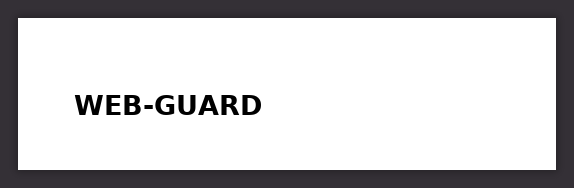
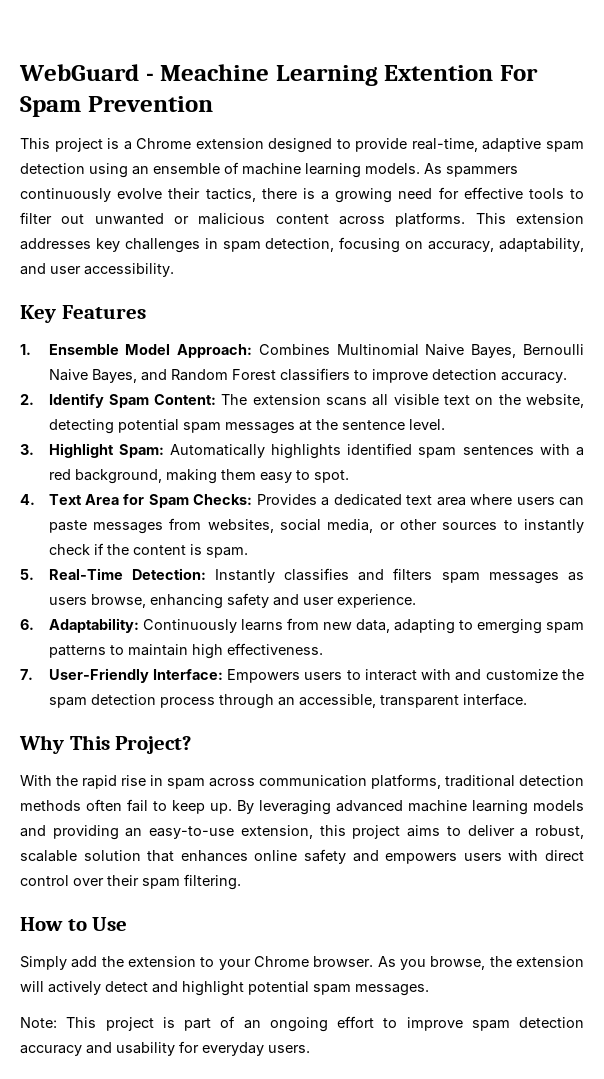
[74,95,262,115] WEB-GUARD -> [19,64,539,86] [20,96,213,117] [20,138,584,153] [20,162,518,178] [20,187,585,203] [20,212,584,227] [20,237,585,253] [20,263,174,277] [20,305,146,323] [20,344,585,358] [48,368,567,383] [20,393,584,408] [48,419,445,434] [20,443,585,459] [48,469,349,484] [20,494,584,508] [48,518,585,534] [48,543,248,558] [20,568,585,584] [48,593,416,609] [20,618,585,634] [48,643,323,659] [20,668,585,683] [48,693,527,709] [19,735,192,754] [20,774,584,789] [20,799,584,815] [20,825,585,840] [20,849,585,864] [20,874,241,890] [20,917,128,931] [20,956,584,970] [20,981,429,996] [20,1016,584,1032] [20,1041,310,1056] WebGuard - Meachine Learning Extention For Spam Prevention // This project is a Chrome extension designed to provide real-time, adaptive spam detection using an ensemble of machine learning models. As spammers continuously evolve their tactics, there is a growing need for effective tools to filter out unwanted or malicious content across platforms. This extension addresses key challenges in spam detection, focusing on accuracy, adaptability, and user accessibility. // Key Features // 1. Ensemble Model Approach: Combines Multinomial Naive Bayes, Bernoulli Naive Bayes, and Random Forest classifiers to improve detection accuracy. // 2. Identify Spam Content: The extension scans all visible text on the website, detecting potential spam messages at the sentence level. // 3. Highlight Spam: Automatically highlights identified spam sentences with a red background, making them easy to spot. // 4. Text Area for Spam Checks: Provides a dedicated text area where users can paste messages from websites, social media, or other sources to instantly check if the content is spam. // 5. Real-Time Detection: Instantly classifies and filters spam messages as users browse, enhancing safety and user experience. // 6. Adaptability: Continuously learns from new data, adapting to emerging spam patterns to maintain high effectiveness. // 7. User-Friendly Interface: Empowers users to interact with and customize the spam detection process through an accessible, transparent interface. // Why This Project? // With the rapid rise in spam across communication platforms, traditional detection methods often fail to keep up. By leveraging advanced machine learning models and providing an easy-to-use extension, this project aims to deliver a robust, scalable solution that enhances online safety and empowers users with direct control over their spam filtering. // How to Use // Simply add the extension to your Chrome browser. As you browse, the extension will actively detect and highlight potential spam messages. // Note: This project is part of an ongoing effort to improve spam detection accuracy and usability for everyday users.

